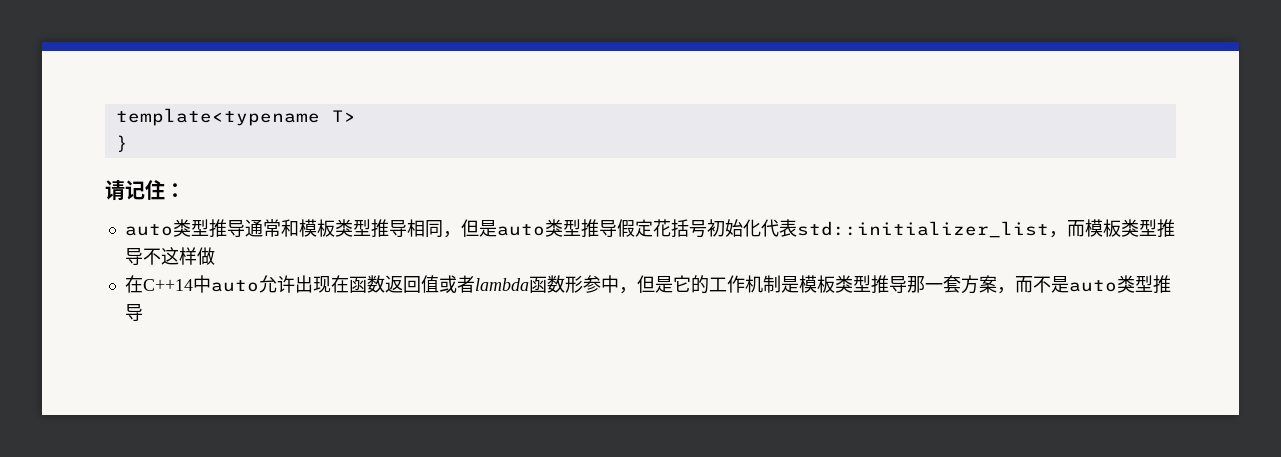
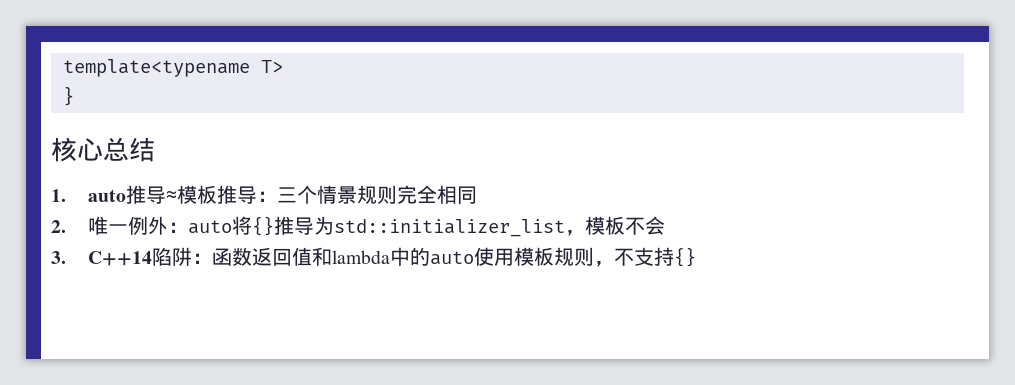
[105,180,185,201] [124,219,1175,238] [124,247,215,265] [124,275,1171,294] [124,304,143,321] 请记住： // auto类型推导通常和模板类型推导相同，但是auto类型推导假定花括号初始化代表std::initializer_list，而模板类型推导不这样做 // 在C++14中auto允许出现在函数返回值或者lambda函数形参中，但是它的工作机制是模板类型推导那一套方案，而不是auto类型推导 -> [51,137,155,162] [51,185,477,204] [51,216,665,237] [51,247,696,267] 核心总结 // 1. auto推导≈模板推导：三个情景规则完全相同 // 2.唯一例外：auto将{}推导为std::initializer_list，模板不会 // 3. C++14陷阱：函数返回值和lambda中的auto使用模板规则，不支持{}

